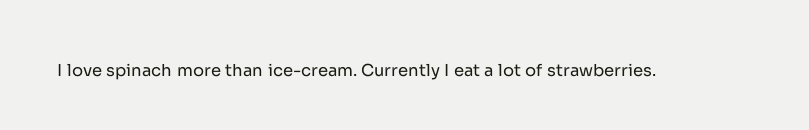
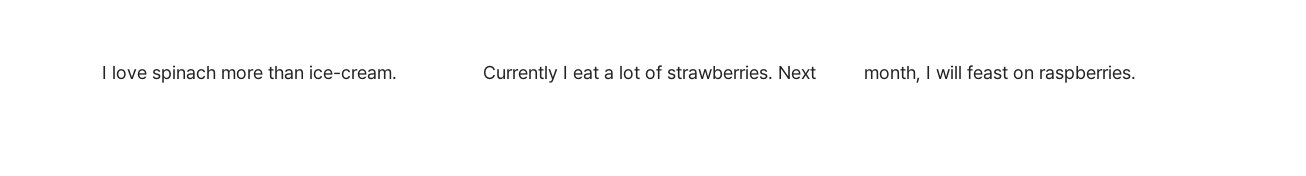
(656, 70) none -> [778,65,1136,83] Next month, I will feast on raspberries.

